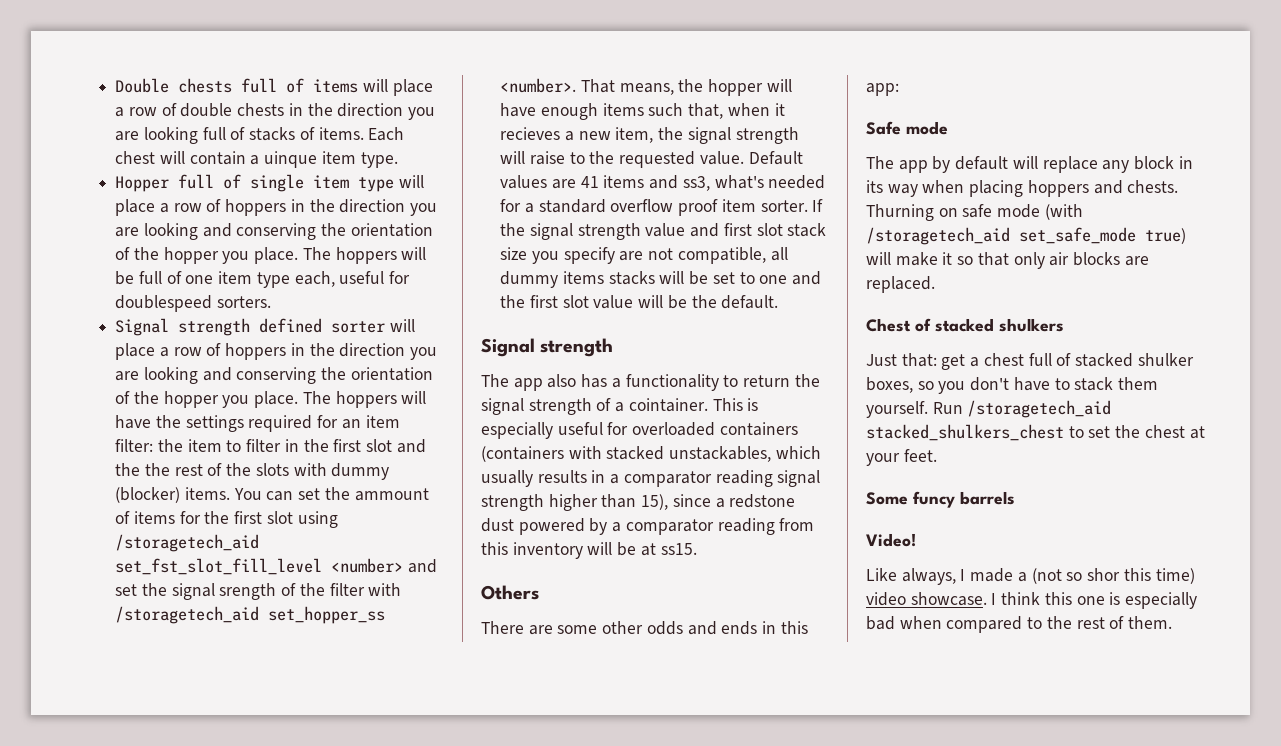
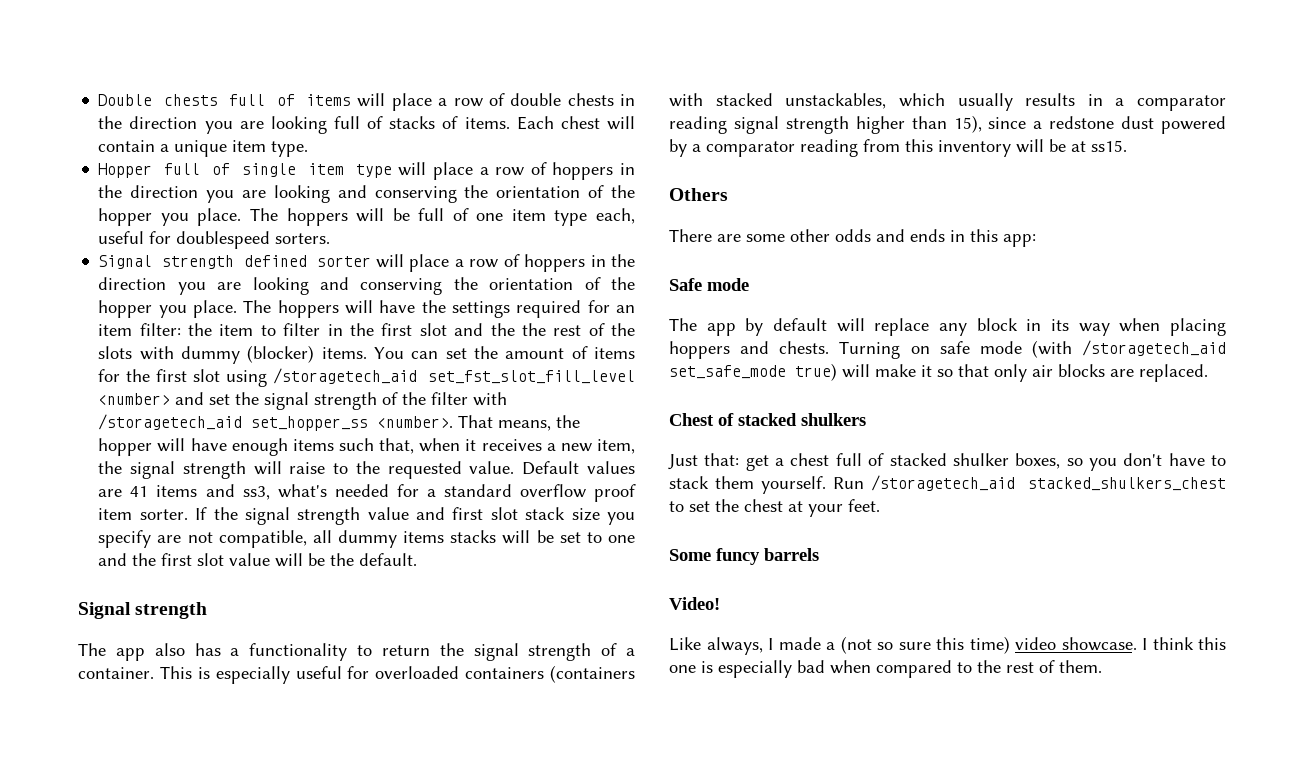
[264,151,318,168] uinque -> [174,140,228,157] unique
[354,488,429,501] ammount -> [505,348,565,359] amount
[219,583,277,600] srength -> [314,392,378,410] strength
[500,127,561,140] recieves -> [481,439,542,451] receives
[628,398,708,412] cointainer. -> [78,667,154,679] container.
[866,204,934,221] Thurning -> [839,341,901,359] Turning
[1087,568,1121,581] shor -> [898,642,931,650] sure

